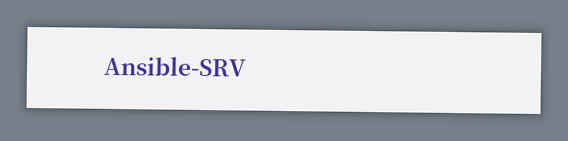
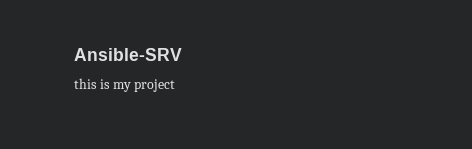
(247, 66) none -> [74,78,176,92] // this is my project

